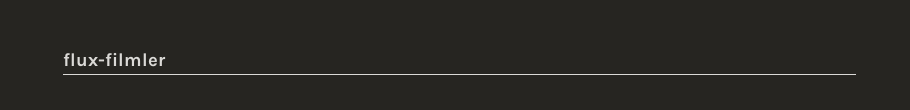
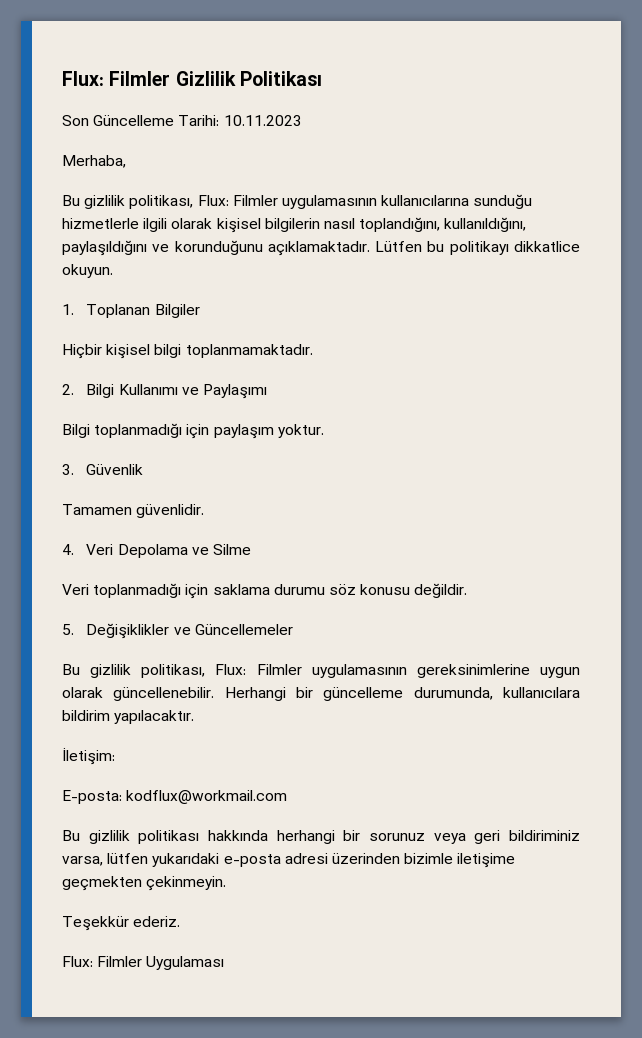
[63,52,166,67] flux-filmler -> [62,71,322,86] [62,115,302,126] [62,155,126,168] [62,194,533,209] [62,217,527,233] [62,240,580,256] [62,264,113,278] [62,304,200,318] [62,344,313,359] [62,384,268,399] [62,423,324,439] [62,464,144,475] [62,504,205,518] [62,544,252,558] [62,583,468,599] [62,623,293,639] [62,664,580,678] [62,687,580,701] [62,710,195,724] [62,747,115,765] [62,790,288,804] [62,830,580,844] [62,853,516,868] [62,876,227,891] [62,916,181,931] [62,956,225,970] Flux: Filmler Gizlilik Politikası // Son Güncelleme Tarihi: 10.11.2023 // Merhaba, // Bu gizlilik politikası, Flux: Filmler uygulamasının kullanıcılarına sunduğu hizmetlerle ilgili olarak kişisel bilgilerin nasıl toplandığını, kullanıldığını, paylaşıldığını ve korunduğunu açıklamaktadır. Lütfen bu politikayı dikkatlice okuyun. // 1. Toplanan Bilgiler // Hiçbir kişisel bilgi toplanmamaktadır. // 2. Bilgi Kullanımı ve Paylaşımı // Bilgi toplanmadığı için paylaşım yoktur. // 3. Güvenlik // Tamamen güvenlidir. // 4. Veri Depolama ve Silme // Veri toplanmadığı için saklama durumu söz konusu değildir. // 5. Değişiklikler ve Güncellemeler // Bu gizlilik politikası, Flux: Filmler uygulamasının gereksinimlerine uygun olarak güncellenebilir. Herhangi bir güncelleme durumunda, kullanıcılara bildirim yapılacaktır. // İletişim: // E-posta: kodflux@workmail.com // Bu gizlilik politikası hakkında herhangi bir sorunuz veya geri bildiriminiz varsa, lütfen yukarıdaki e-posta adresi üzerinden bizimle iletişime geçmekten çekinmeyin. // Teşekkür ederiz. // Flux: Filmler Uygulaması

